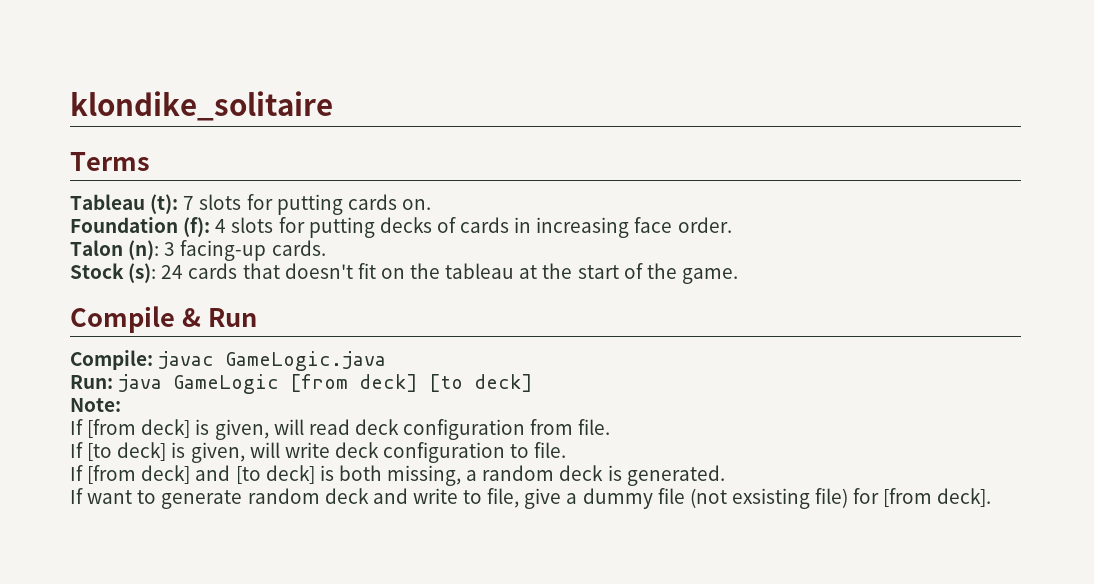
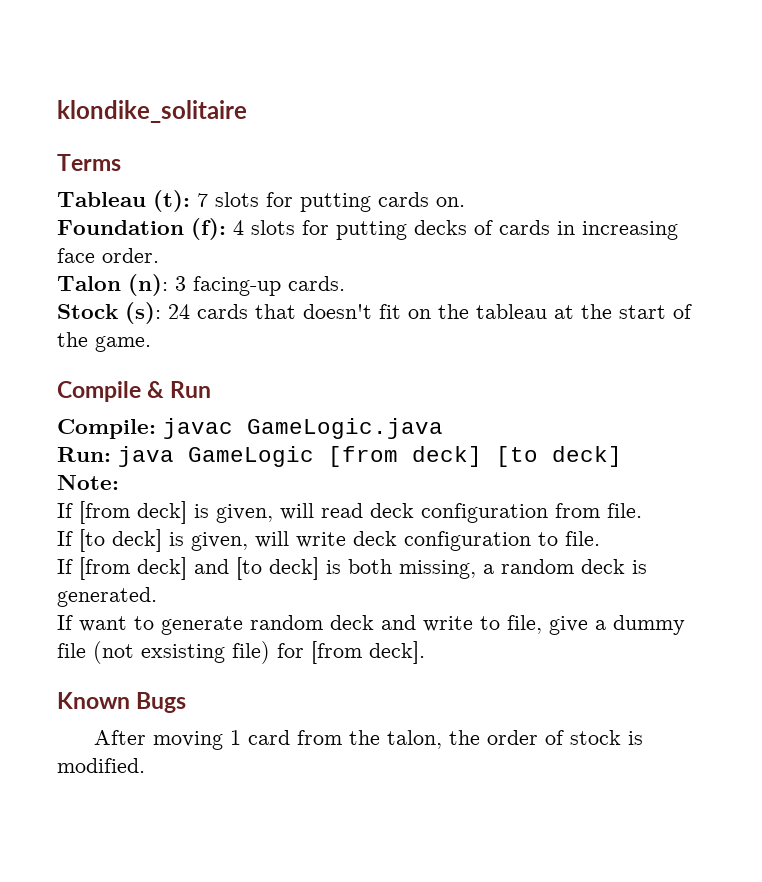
(992, 497) none -> [57,692,187,713] [93,730,643,750] [57,758,145,773] // Known Bugs // After moving 1 card from the talon, the order of stock is modified.

